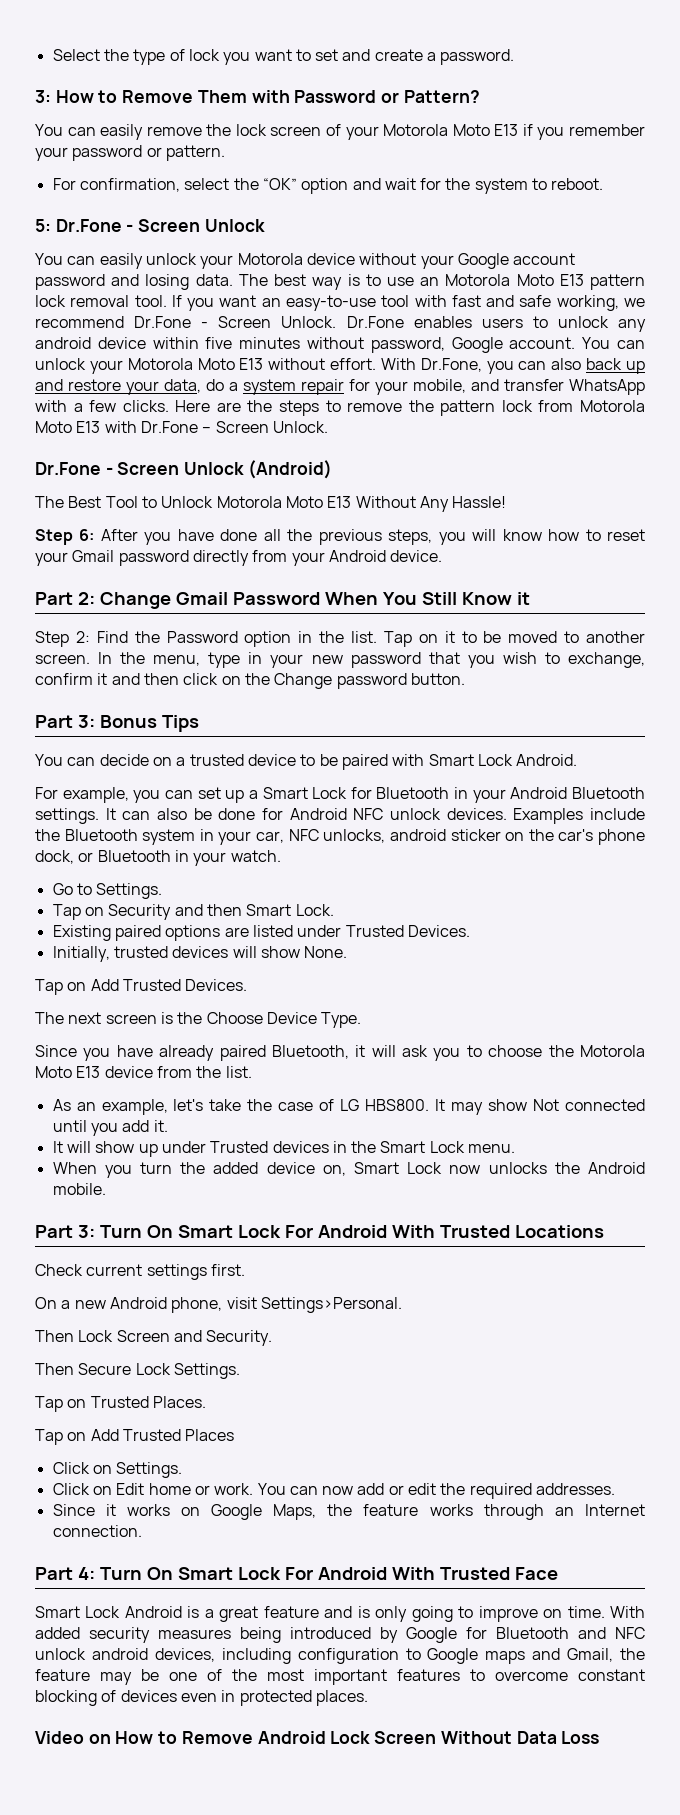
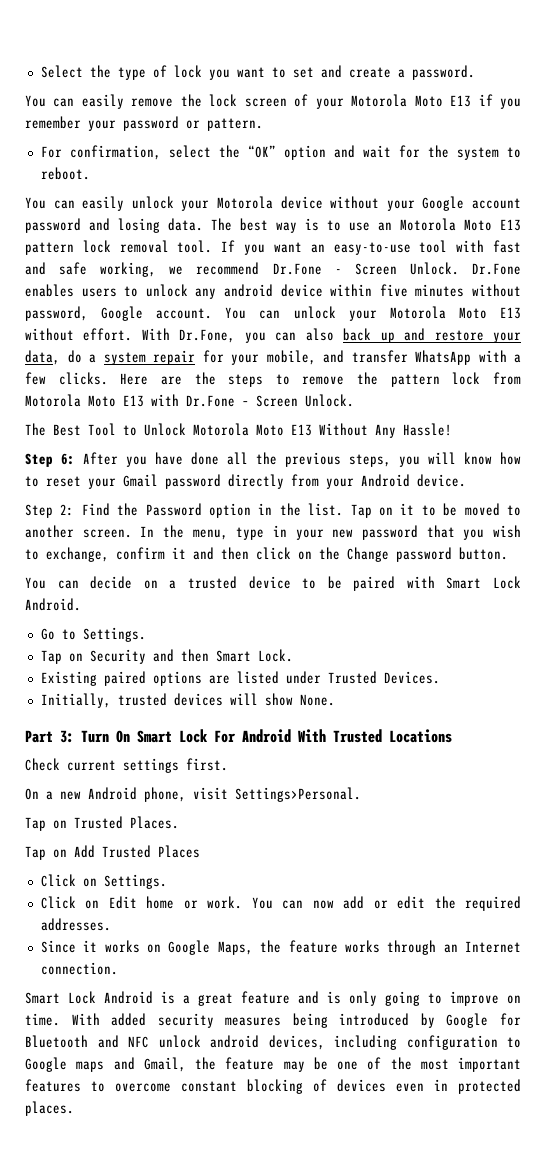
[35,90,480,103] // 3: How to Remove Them with Password or Pattern? -> (475, 72) none
[35,219,265,232] // 5: Dr.Fone - Screen Unlock -> (90, 173) none
[35,460,332,479] // Dr.Fone - Screen Unlock (Android) -> (354, 400) none
[35,592,530,609] // Part 2: Change Gmail Password When You Still Know it -> (466, 480) none
[35,715,199,732] // Part 3: Bonus Tips -> (508, 553) none
[35,787,646,803] [35,808,645,824] [35,829,646,845] [35,850,281,866] // For example, you can set up a Smart Lock for Bluetooth in your Android Bluetooth settings. It can also be done for Android NFC unlock devices. Examples include the Bluetooth system in your car, NFC unlocks, android sticker on the car's phone dock, or Bluetooth in your watch. -> (81, 604) none
[35,979,248,995] [35,1012,362,1028] [35,1045,645,1061] [35,1066,252,1078] [52,1099,645,1115] [52,1120,168,1136] [52,1141,516,1157] [52,1162,645,1178] [52,1183,106,1195] // Tap on Add Trusted Devices. // The next screen is the Choose Device Type. // Since you have already paired Bluetooth, it will ask you to choose the Motorola Moto E13 device from the list. // As an example, let's take the case of LG HBS800. It may show Not connected until you add it. // It will show up under Trusted devices in the Smart Lock menu. // When you turn the added device on, Smart Lock now unlocks the Android mobile. -> (335, 700) none
[35,1330,273,1346] [35,1363,240,1379] // Then Lock Screen and Security. // Then Secure Lock Settings. -> (361, 794) none
[35,1567,558,1580] // Part 4: Turn On Smart Lock For Android With Trusted Face -> (118, 968) none
[35,1731,600,1744] // Video on How to Remove Android Lock Screen Without Data Loss -> (74, 1108) none

